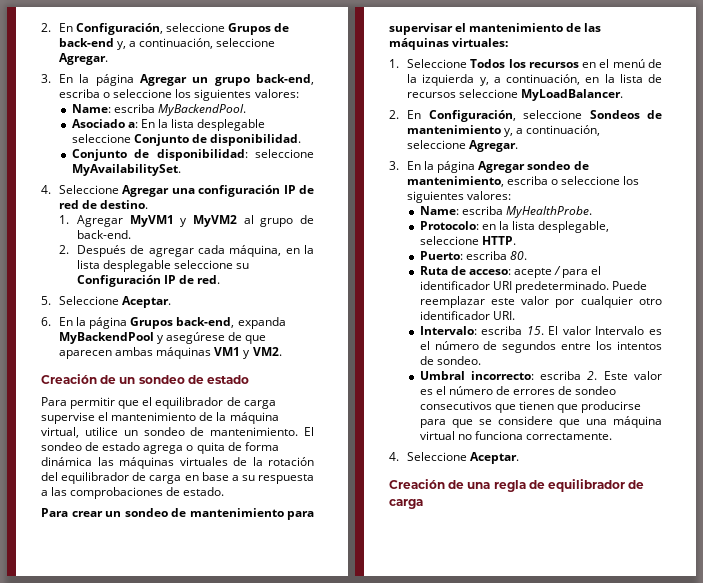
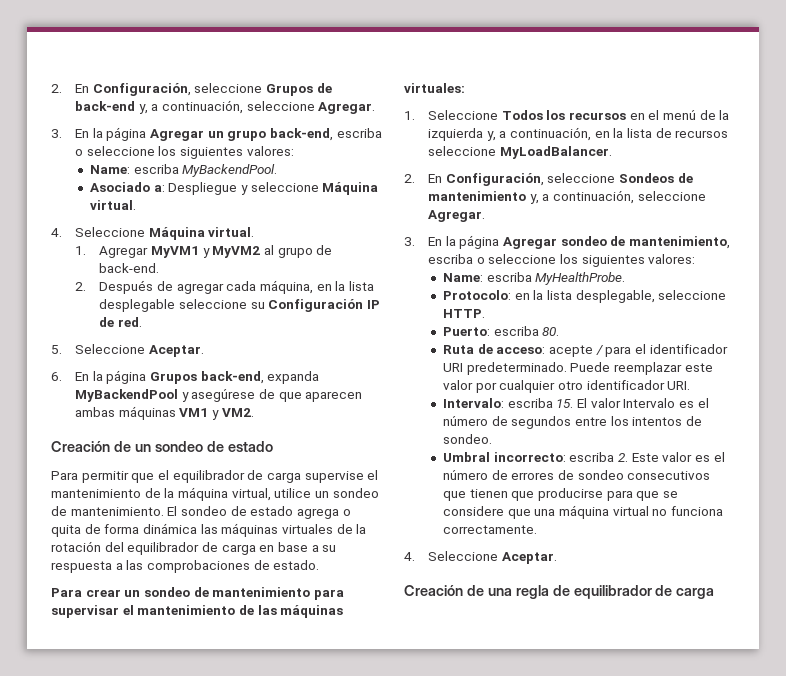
[140,119,266,131] [71,134,302,146] [71,149,314,161] [71,164,181,176] [41,185,314,197] [59,200,149,209] En la lista desplegable seleccione Conjunto de disponibilidad. // Conjunto de disponibilidad: seleccione MyAvailabilitySet. // 4. Seleccione Agregar una configuración IP de red de destino. -> [168,182,379,195] [90,200,137,210] [51,227,255,240] Despliegue y seleccione Máquina virtual. // 4. Seleccione Máquina virtual.

